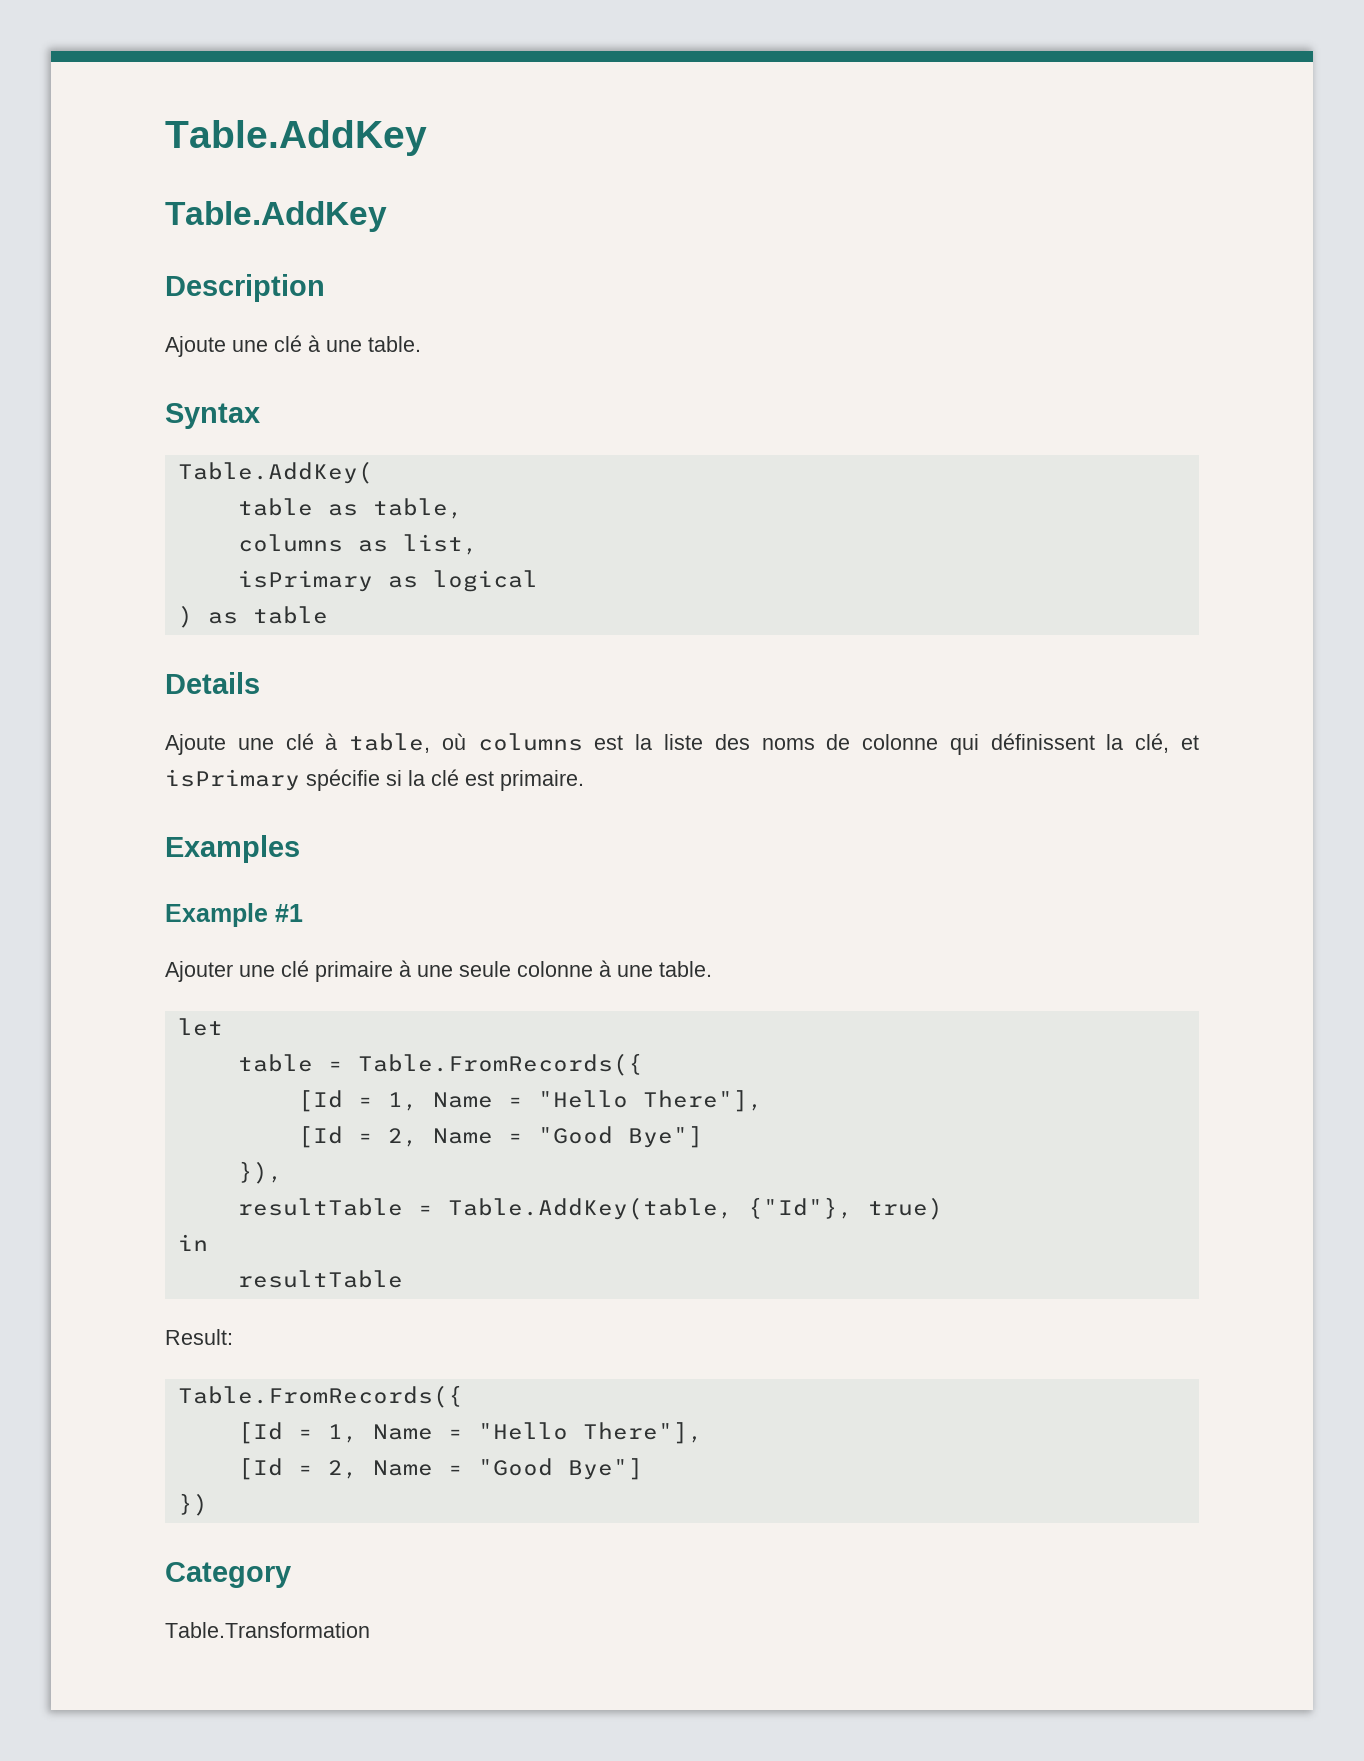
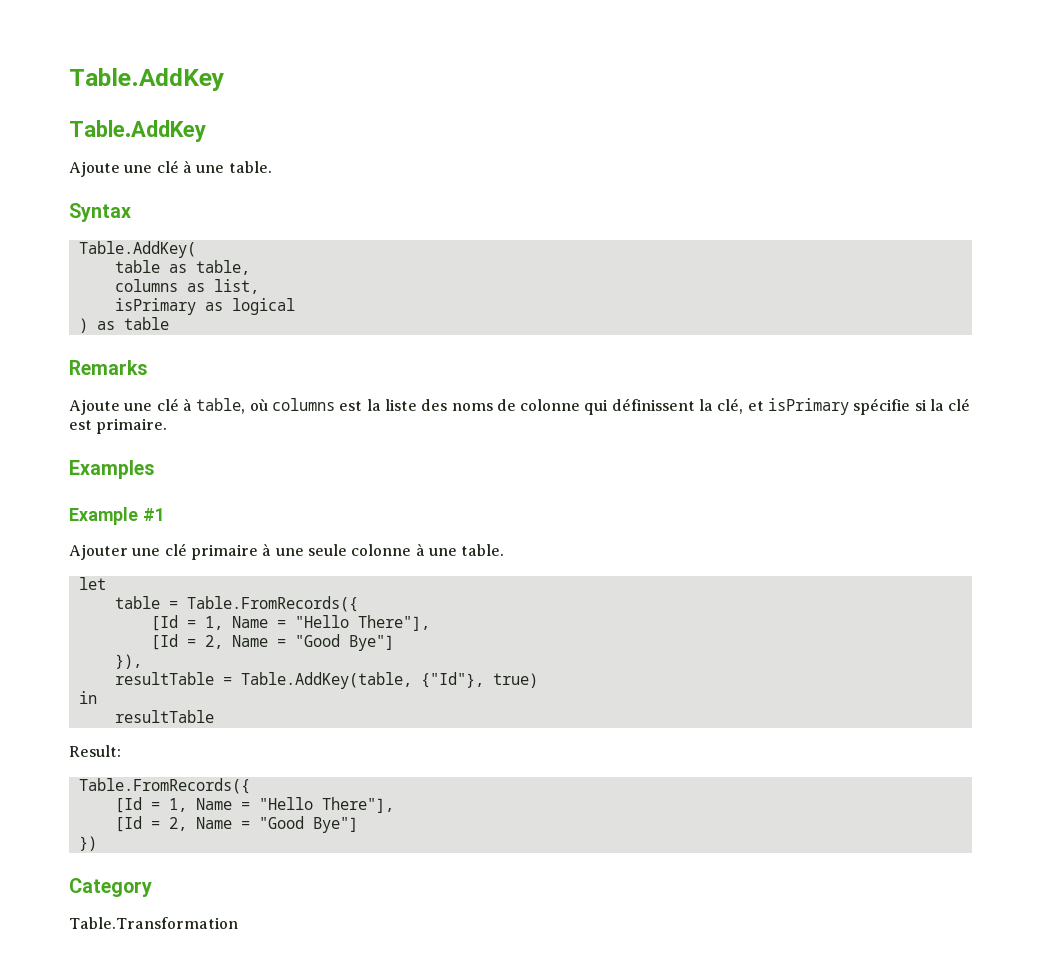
[165,274,325,302] // Description -> (206, 131) none
[165,672,260,694] Details -> [69,360,147,375] Remarks

